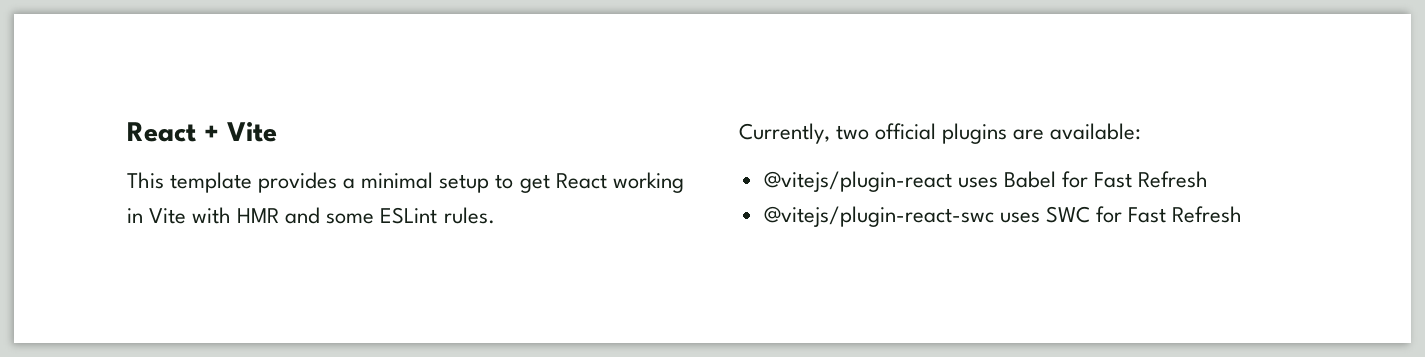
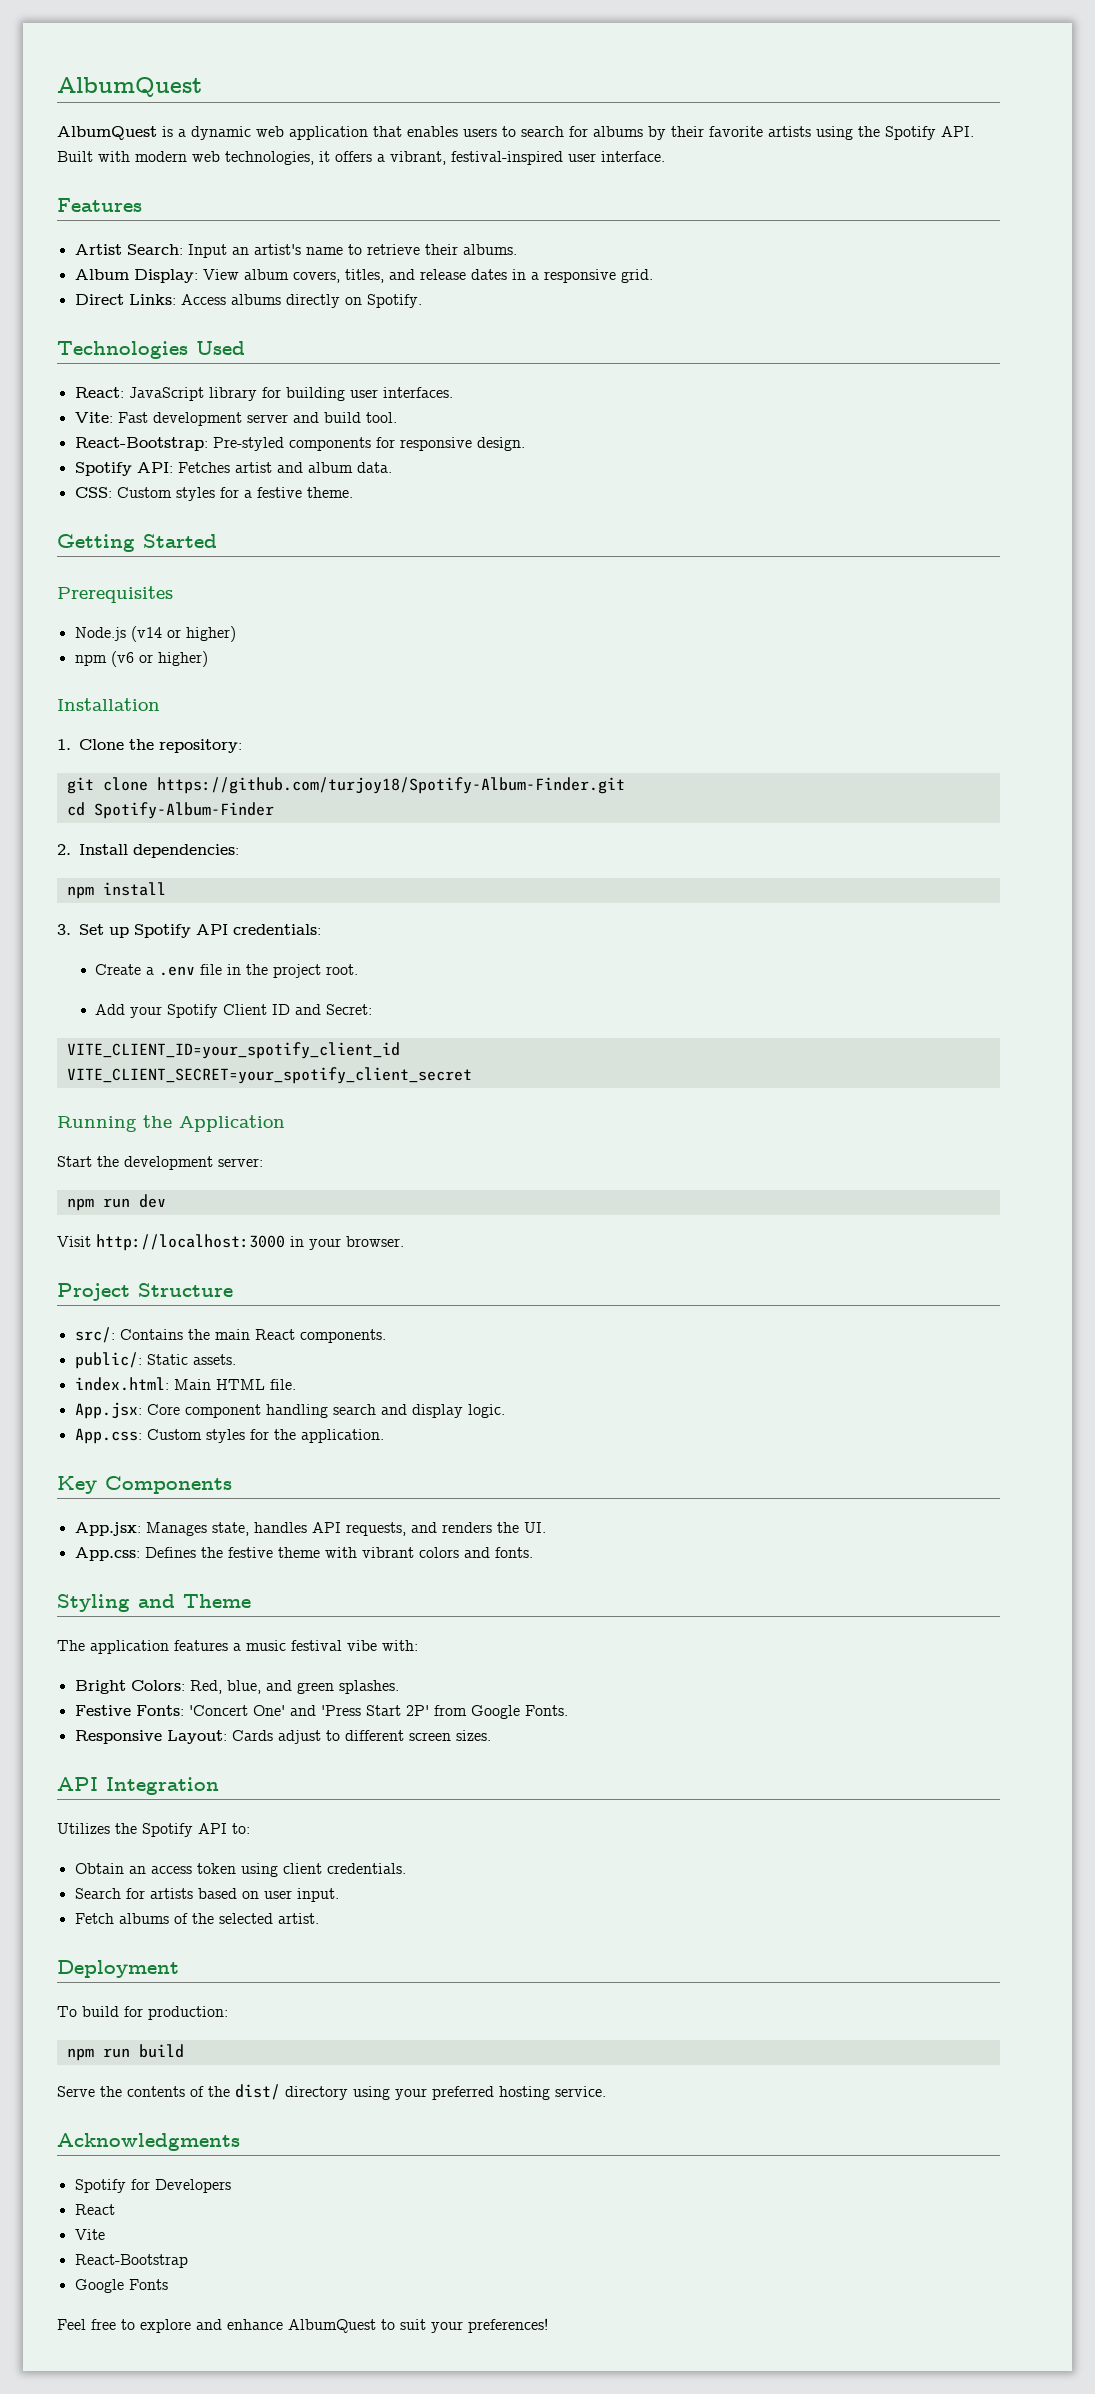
[127,122,277,142] [127,172,684,193] [127,207,495,224] [739,123,1142,144] [763,171,1209,192] [763,206,1243,227] React + Vite // This template provides a minimal setup to get React working in Vite with HMR and some ESLint rules. // Currently, two official plugins are available: // @vitejs/plugin-react uses Babel for Fast Refresh // @vitejs/plugin-react-swc uses SWC for Fast Refresh -> [57,77,202,97] [57,126,974,140] [57,151,665,165] [57,198,142,212] [74,244,517,258] [74,269,653,283] [74,294,422,308] [57,341,245,359] [74,387,453,401] [74,412,397,426] [74,437,525,451] [74,462,392,476] [74,487,353,501] [57,534,217,552] [57,586,173,603] [74,626,236,642] [74,651,208,667] [57,698,160,711] [57,739,242,753] [66,777,625,794] [66,802,274,819] [57,844,239,858] [66,882,166,899] [57,924,321,938] [95,964,359,978] [95,1004,373,1018] [66,1042,400,1059] [66,1067,472,1084] [57,1115,285,1132] [57,1156,263,1170] [66,1194,166,1211] [57,1234,404,1251] [57,1283,233,1301] [74,1327,386,1343] [74,1352,236,1369] [74,1377,296,1391] [74,1402,505,1419] [74,1428,384,1444] [57,1476,232,1494] [74,1522,546,1536] [74,1547,533,1561] [57,1594,251,1612] [57,1640,418,1654] [74,1680,399,1694] [74,1705,568,1719] [74,1730,491,1744] [57,1777,219,1795] [57,1823,250,1837] [74,1863,406,1877] [74,1888,339,1902] [74,1913,319,1924] [57,1960,179,1978] [57,2006,228,2020] [66,2044,184,2061] [57,2084,606,2100] [57,2133,240,2151] [74,2179,231,2193] [74,2204,115,2215] [74,2229,105,2240] [74,2254,188,2268] [74,2279,168,2293] [57,2318,548,2333] AlbumQuest // AlbumQuest is a dynamic web application that enables users to search for albums by their favorite artists using the Spotify API. Built with modern web technologies, it offers a vibrant, festival-inspired user interface. // Features // Artist Search: Input an artist's name to retrieve their albums. // Album Display: View album covers, titles, and release dates in a responsive grid. // Direct Links: Access albums directly on Spotify. // Technologies Used // React: JavaScript library for building user interfaces. // Vite: Fast development server and build tool. // React-Bootstrap: Pre-styled components for responsive design. // Spotify API: Fetches artist and album data. // CSS: Custom styles for a festive theme. // Getting Started // Prerequisites // Node.js (v14 or higher) // npm (v6 or higher) // Installation // 1. Clone the repository: // git clone https://github.com/turjoy18/Spotify-Album-Finder.git // cd Spotify-Album-Finder // 2. Install dependencies: // npm install // 3. Set up Spotify API credentials: // Create a .env file in the project root. // Add your Spotify Client ID and Secret: // VITE_CLIENT_ID=your_spotify_client_id // VITE_CLIENT_SECRET=your_spotify_client_secret // Running the Application // Start the development server: // npm run dev // Visit http://localhost:3000 in your browser. // Project Structure // src/: Contains the main React components. // public/: Static assets. // index.html: Main HTML file. // App.jsx: Core component handling search and display logic. // App.css: Custom styles for the application. // Key Components // App.jsx: Manages state, handles API requests, and renders the UI. // App.css: Defines the festive theme with vibrant colors and fonts. // Styling and Theme // The application features a music festival vibe with: // Bright Colors: Red, blue, and green splashes. // Festive Fonts: 'Concert One' and 'Press Start 2P' from Google Fonts. // Responsive Layout: Cards adjust to different screen sizes. // API Integration // Utilizes the Spotify API to: // Obtain an access token using client credentials. // Search for artists based on user input. // Fetch albums of the selected artist. // Deployment // To build for production: // npm run build // Serve the contents of the dist/ directory using your preferred hosting service. // Acknowledgments // Spotify for Developers // React // Vite // React-Bootstrap // Google Fonts // Feel free to explore and enhance AlbumQuest to suit your preferences!

